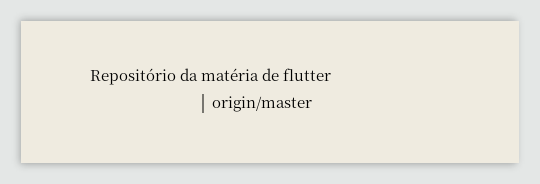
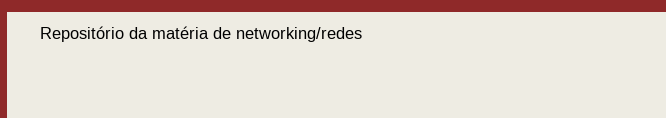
[283,68,332,81] [212,96,313,112] flutter // origin/master -> [236,27,362,42] networking/redes

